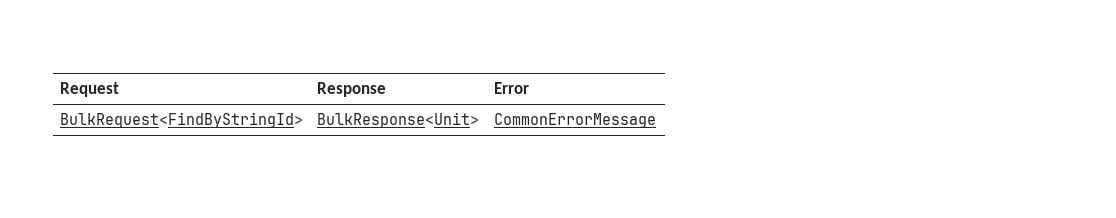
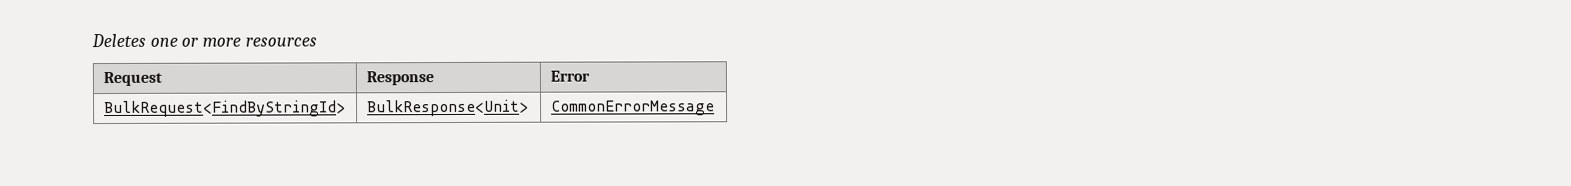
(59, 89) none -> [91,33,317,48] Deletes one or more resources //

